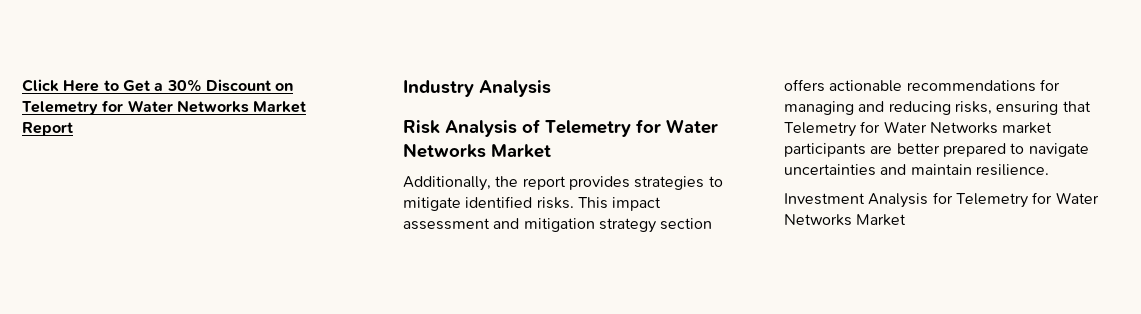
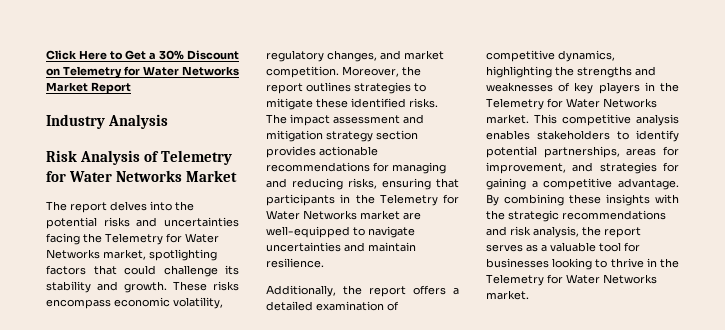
[403,176,630,191] Additionally, the report provides -> [46,201,194,213] [46,217,239,229] [46,233,219,245] [46,249,217,261] [46,265,239,277] [46,281,239,293] [46,297,223,309] [266,50,444,62] [266,66,421,78] [266,82,351,94] The report delves into the potential risks and uncertainties facing the Telemetry for Water Networks market, spotlighting factors that could challenge its stability and growth. These risks encompass economic volatility, regulatory changes, and market competition. Moreover, the report outlines
(461, 204) none -> [316,98,348,108] these
[577,197,608,209] This -> [266,114,287,124] The
[784,79,825,92] offers -> [266,146,316,158] provides
(1091, 106) none -> [266,194,375,206] participants in the
[784,143,1006,157] participants are better prepared -> [403,212,421,220] [266,226,350,238] are well-equipped
[784,192,1099,208] [784,214,907,226] Investment Analysis for Telemetry for Water Networks Market -> [266,285,459,297] [266,301,399,311] [486,50,615,62] [486,66,656,78] [486,82,679,94] [486,98,657,110] [486,114,679,126] [486,130,679,142] [486,146,679,158] [486,162,679,174] [486,178,679,190] [486,194,679,206] [486,210,666,222] [486,226,641,238] [486,242,640,252] [486,258,679,270] [486,274,657,286] [486,290,529,300] Additionally, the report offers a detailed examination of competitive dynamics, highlighting the strengths and weaknesses of key players in the Telemetry for Water Networks market. This competitive analysis enables stakeholders to identify potential partnerships, areas for improvement, and strategies for gaining a competitive advantage. By combining these insights with the strategic recommendations and risk analysis, the report serves as a valuable tool for businesses looking to thrive in the Telemetry for Water Networks market.

